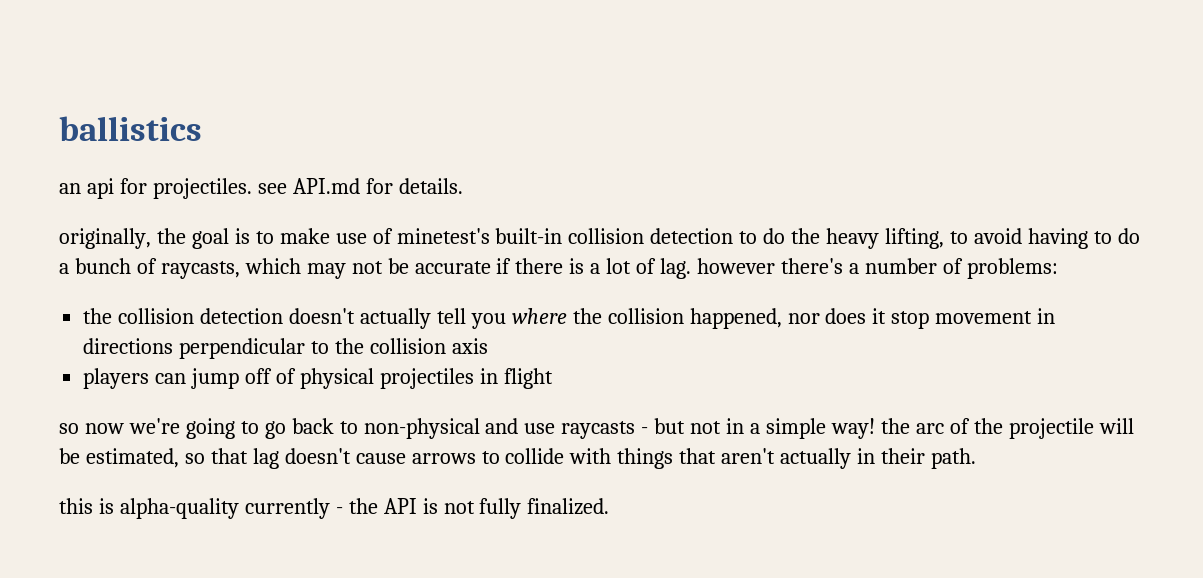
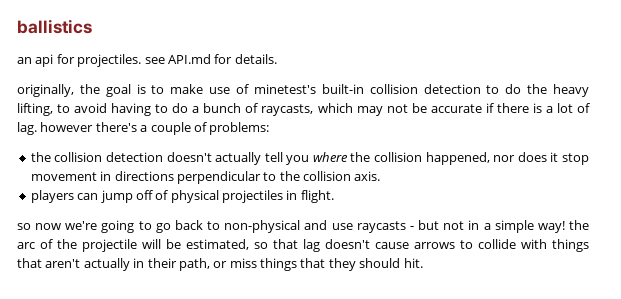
[864,258,937,274] number -> [150,122,191,135] couple
[451,338,488,354] axis -> [354,171,381,181] axis.
[503,368,553,389] flight -> [300,190,334,203] flight.
[930,448,976,469] [59,498,610,519] path. // this is alpha-quality currently - the API is not fully finalized. -> [178,258,423,271] path, or miss things that they should hit.

